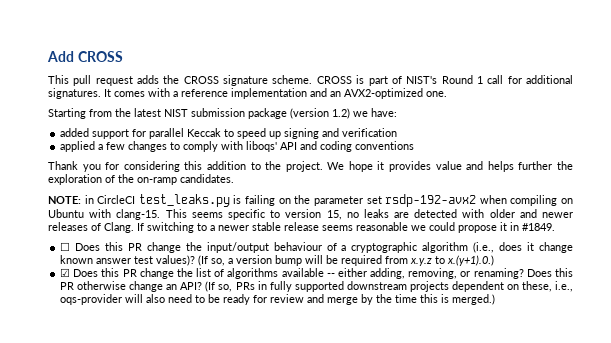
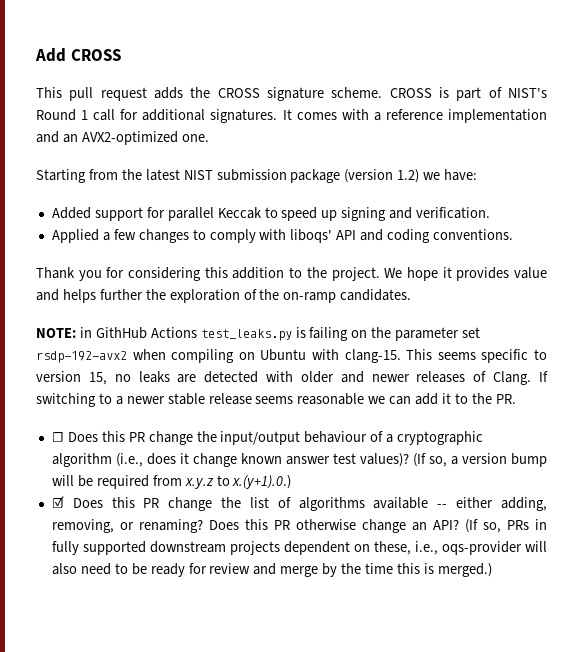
[60,128,90,137] added -> [51,207,91,219] Added
[342,128,398,137] [60,141,96,152] verification // applied -> [416,207,491,219] [51,229,99,243] verification. // Applied
[355,141,415,150] conventions -> [433,229,514,240] conventions.
[97,195,136,204] CircleCI -> [95,327,197,339] GithHub Actions
[429,222,555,233] could propose it in #1849. -> [389,393,516,405] can add it to the PR.

